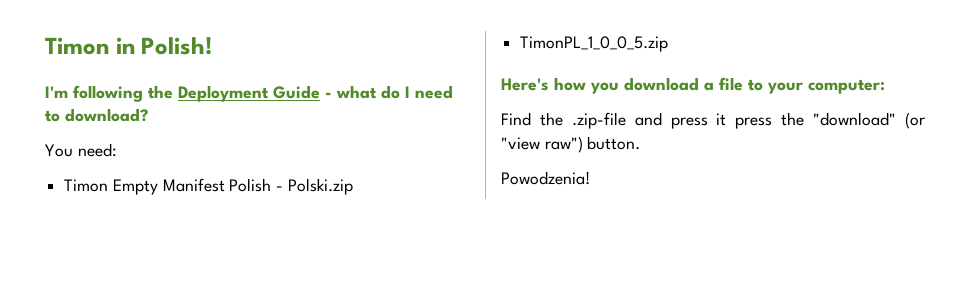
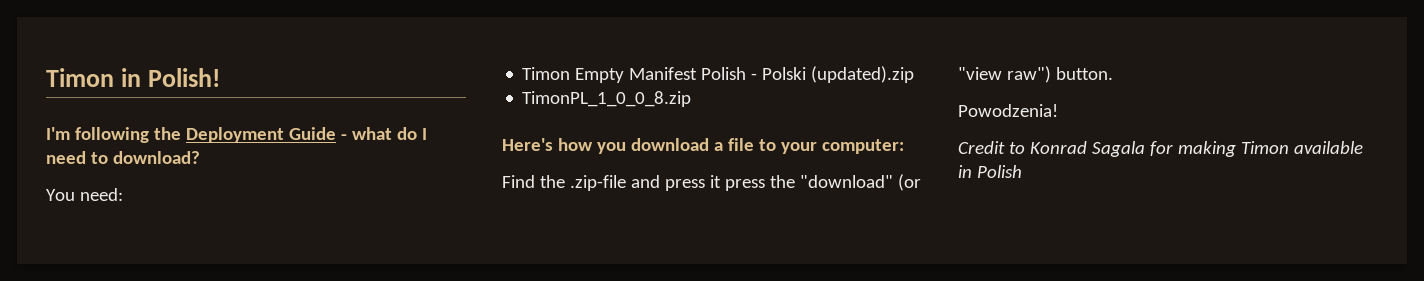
[287,178,353,195] [520,36,669,52] Polski.zip // TimonPL_1_0_0_5.zip -> [762,66,915,83] [522,91,692,107] Polski (updated).zip // TimonPL_1_0_0_8.zip
(590, 178) none -> [958,141,1363,157] [958,165,1022,178] // Credit to Konrad Sagala for making Timon available in Polish

